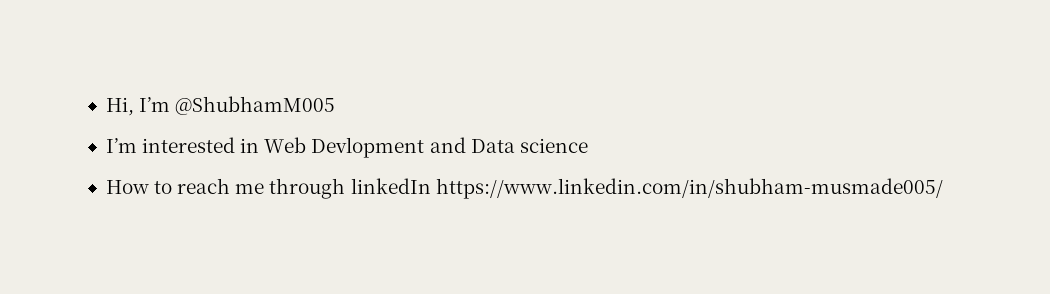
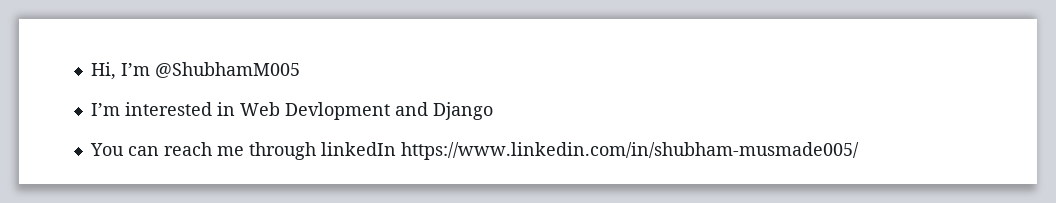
[470,138,588,153] [105,180,173,194] Data science // How to -> [432,102,493,120] [89,143,159,156] Django // You can

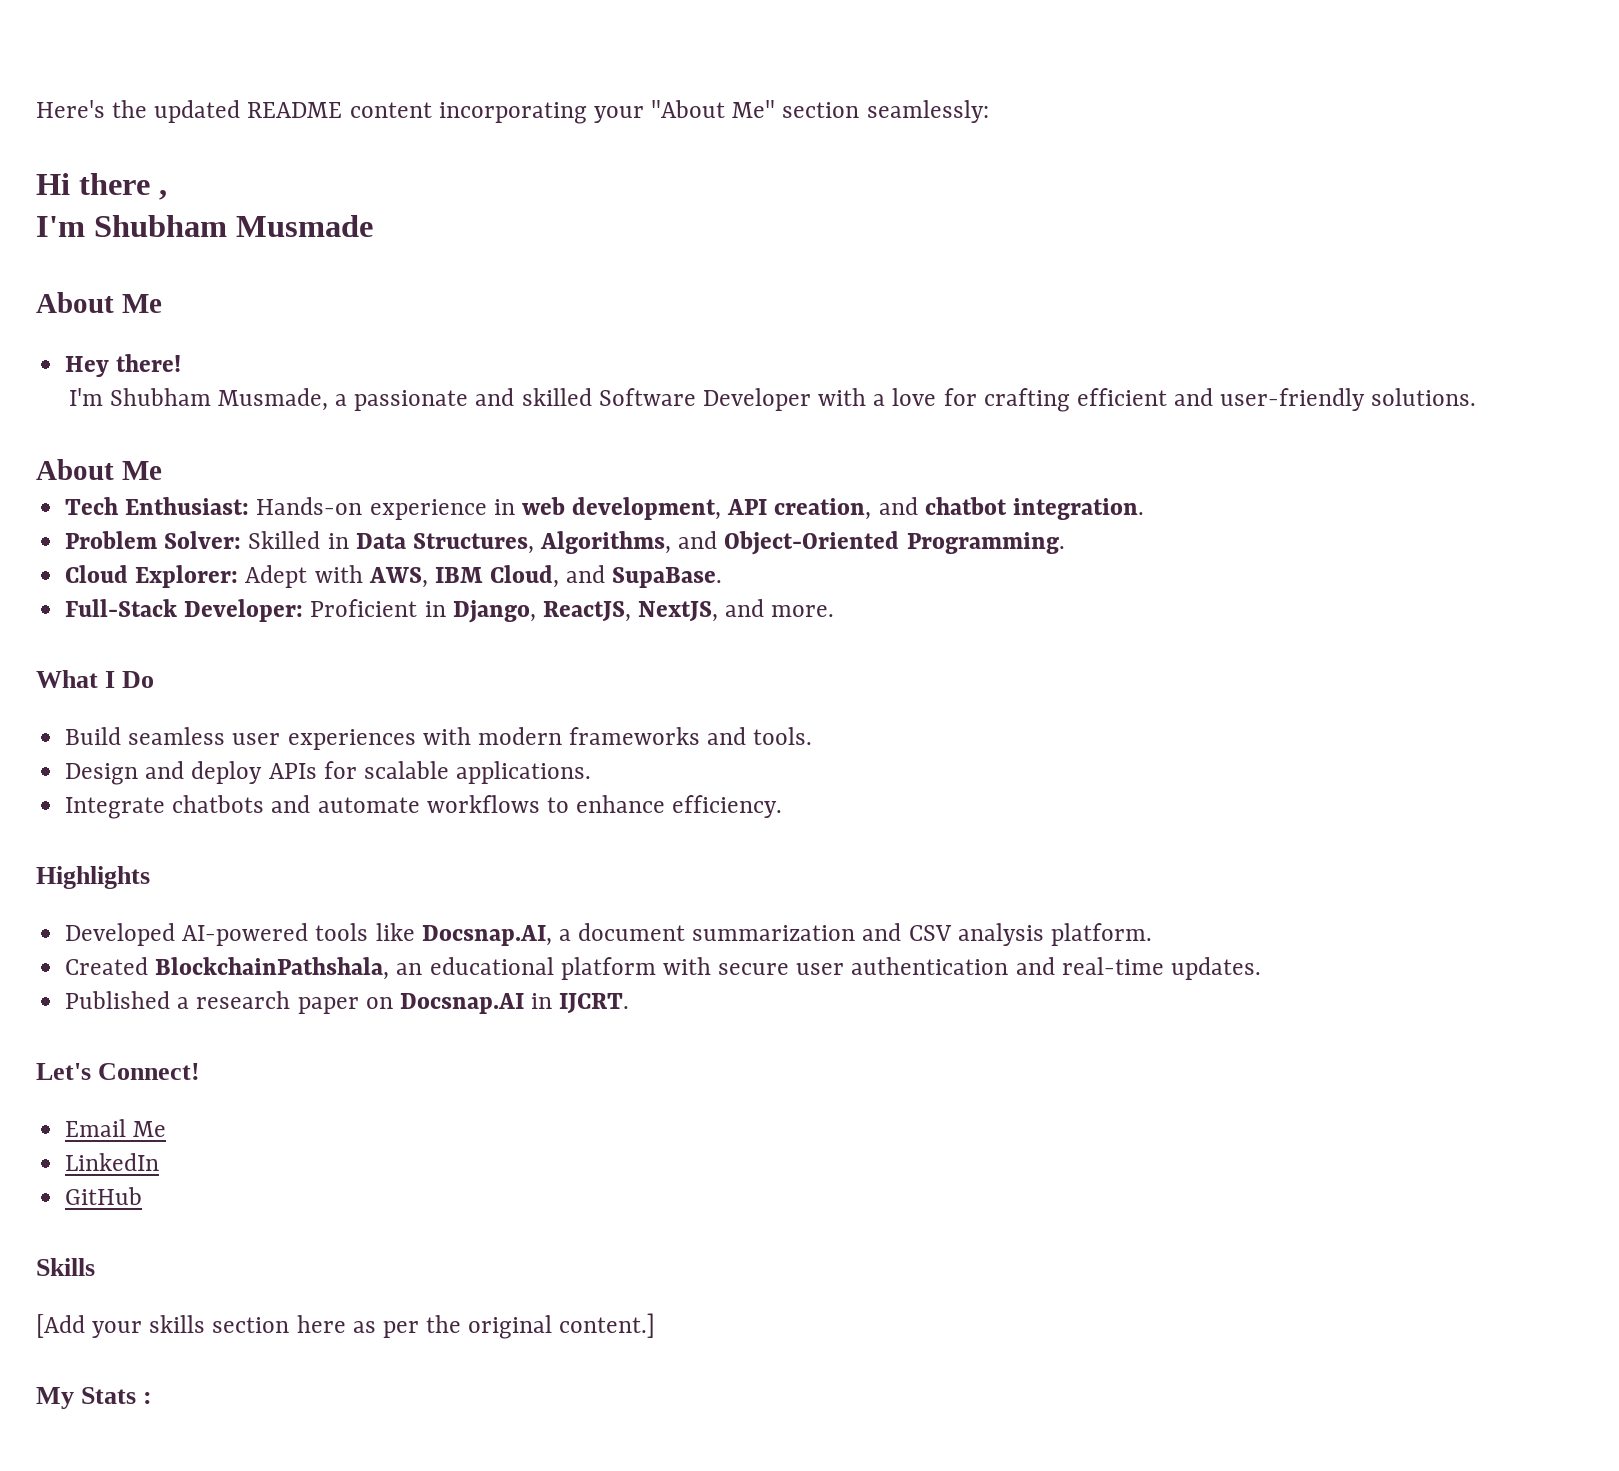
[90,62,300,80] [90,102,493,120] [89,142,859,160] Hi, I’m @ShubhamM005 // I’m interested in Web Devlopment and Django // You can reach me through linkedIn https://www.linkedin.com/in/shubham-musmade005/ -> [36,100,989,124] [36,173,167,200] [36,215,373,237] [36,292,162,313] [65,354,182,377] [68,388,1477,412] [36,459,162,480] [65,497,1144,520] [65,531,1065,555] [65,565,723,588] [65,599,835,623] [36,670,155,688] [65,727,813,750] [65,761,592,785] [65,795,783,819] [36,866,150,889] [65,923,1152,946] [65,957,1261,980] [65,991,630,1014] [36,1063,201,1080] [65,1119,167,1137] [65,1153,160,1171] [65,1187,143,1205] [36,1258,95,1276] [36,1313,656,1339] [36,1387,153,1409] Here's the updated README content incorporating your "About Me" section seamlessly: // Hi there , // I'm Shubham Musmade // About Me // Hey there! // I'm Shubham Musmade, a passionate and skilled Software Developer with a love for crafting efficient and user-friendly solutions. // About Me // Tech Enthusiast: Hands-on experience in web development, API creation, and chatbot integration. // Problem Solver: Skilled in Data Structures, Algorithms, and Object-Oriented Programming. // Cloud Explorer: Adept with AWS, IBM Cloud, and SupaBase. // Full-Stack Developer: Proficient in Django, ReactJS, NextJS, and more. // What I Do // Build seamless user experiences with modern frameworks and tools. // Design and deploy APIs for scalable applications. // Integrate chatbots and automate workflows to enhance efficiency. // Highlights // Developed AI-powered tools like Docsnap.AI, a document summarization and CSV analysis platform. // Created BlockchainPathshala, an educational platform with secure user authentication and real-time updates. // Published a research paper on Docsnap.AI in IJCRT. // Let's Connect! // Email Me // LinkedIn // GitHub // Skills // [Add your skills section here as per the original content.] // My Stats :

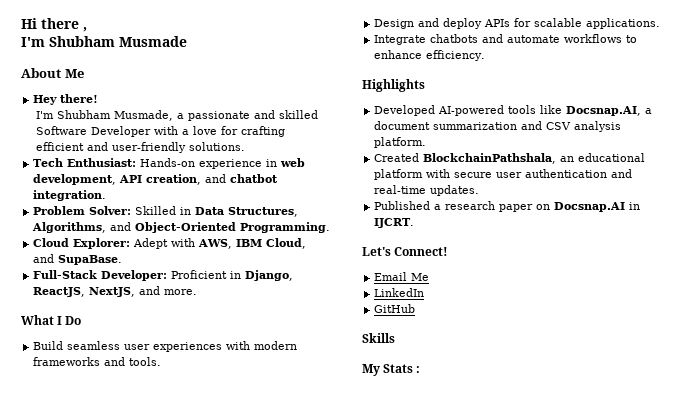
[36,100,989,124] Here's the updated README content incorporating your "About Me" section seamlessly: // -> (21, 23) none
[36,459,162,480] // About Me -> (246, 146) none
[36,1313,656,1339] // [Add your skills section here as per the original content.] -> (395, 338) none

